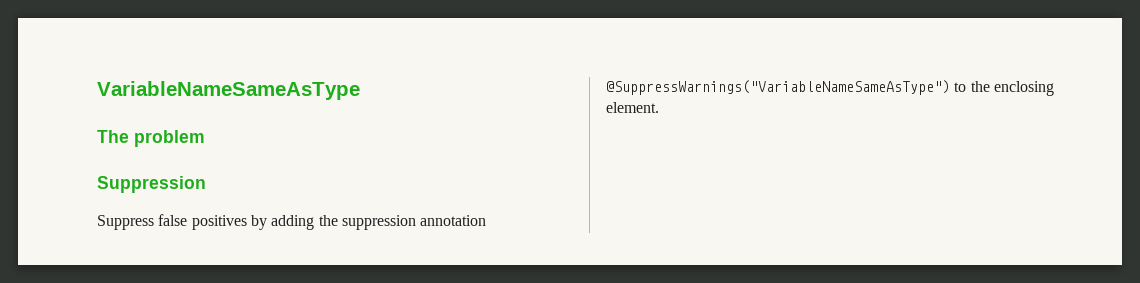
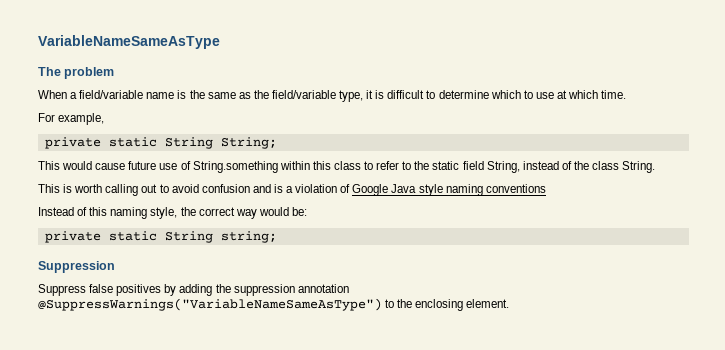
(205, 138) none -> [38,90,627,102] [38,113,105,125] [44,137,277,149] [38,161,656,173] [38,184,546,196] [38,207,307,219] [44,231,277,243] // When a field/variable name is the same as the field/variable type, it is difficult to determine which to use at which time. // For example, // private static String String; // This would cause future use of String.something within this class to refer to the static field String, instead of the class String. // This is worth calling out to avoid confusion and is a violation of Google Java style naming conventions // Instead of this naming style, the correct way would be: // private static String string;

